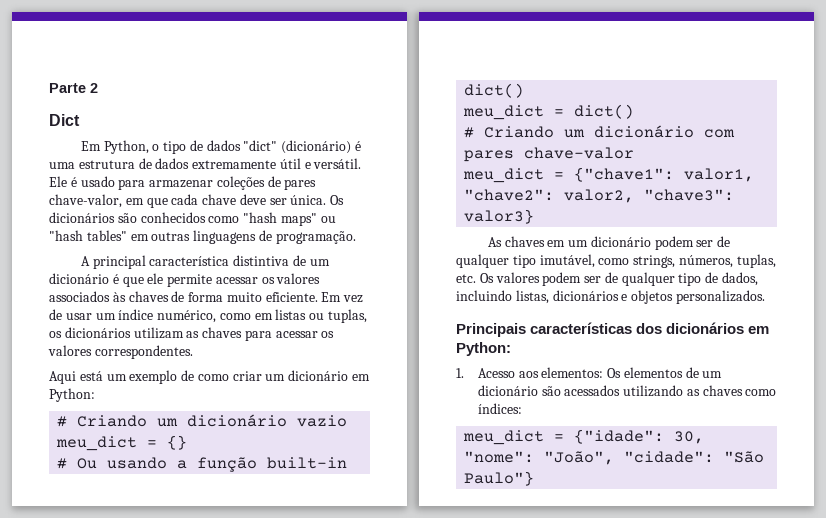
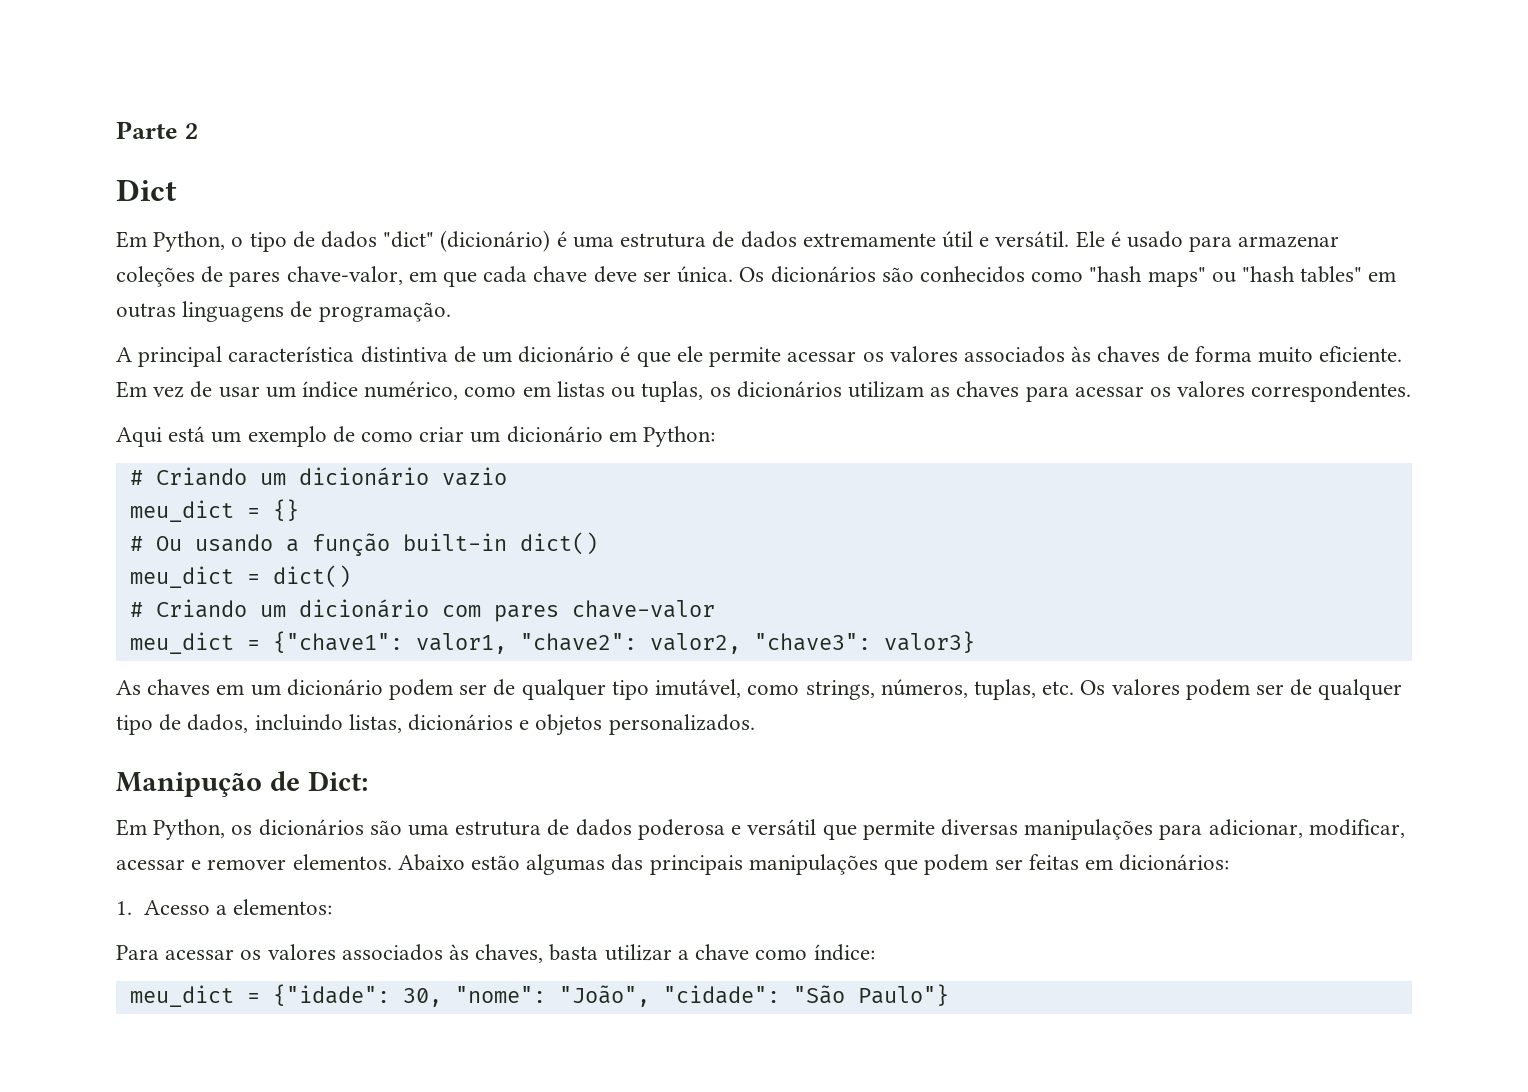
[456,322,770,337] [456,342,511,356] Principais características dos dicionários em Python: -> [116,771,368,797] [116,819,1405,840] [116,854,1230,875] Manipução de Dict: // Em Python, os dicionários são uma estrutura de dados poderosa e versátil que permite diversas manipulações para adicionar, modificar, acessar e remover elementos. Abaixo estão algumas das principais manipulações que podem ser feitas em dicionários:
[518,371,539,378] aos -> [215,905,227,915] a
[607,367,723,378] [477,385,777,397] [477,403,522,414] Os elementos de um dicionário são acessados utilizando as chaves como índices: -> [116,944,875,963] // Para acessar os valores associados às chaves, basta utilizar a chave como índice:

